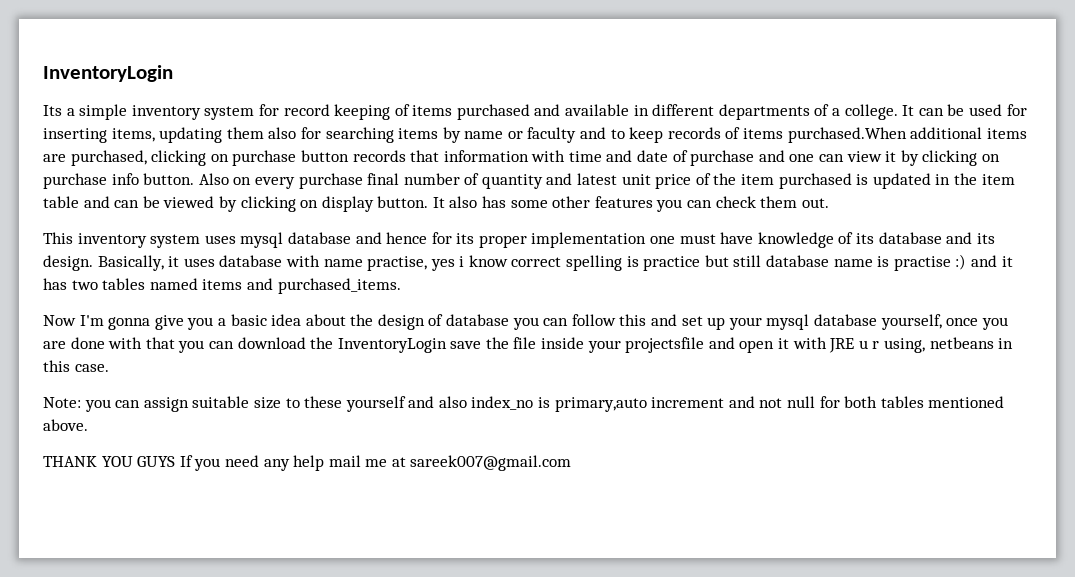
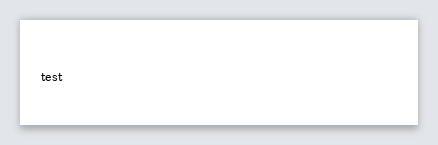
[43,65,173,82] [43,104,1027,120] [43,127,1027,143] [43,150,1000,166] [43,173,1015,189] [43,196,829,212] [43,232,995,248] [43,254,1013,271] [43,278,401,294] [43,314,1008,330] [43,337,1014,353] [43,360,109,372] [43,396,1005,412] [43,419,88,431] [43,455,572,471] InventoryLogin // Its a simple inventory system for record keeping of items purchased and available in different departments of a college. It can be used for inserting items, updating them also for searching items by name or faculty and to keep records of items purchased.When additional items are purchased, clicking on purchase button records that information with time and date of purchase and one can view it by clicking on purchase info button. Also on every purchase final number of quantity and latest unit price of the item purchased is updated in the item table and can be viewed by clicking on display button. It also has some other features you can check them out. // This inventory system uses mysql database and hence for its proper implementation one must have knowledge of its database and its design. Basically, it uses database with name practise, yes i know correct spelling is practice but still database name is practise :) and it has two tables named items and purchased_items. // Now I'm gonna give you a basic idea about the design of database you can follow this and set up your mysql database yourself, once you are done with that you can download the InventoryLogin save the file inside your projectsfile and open it with JRE u r using, netbeans in this case. // Note: you can assign suitable size to these yourself and also index_no is primary,auto increment and not null for both tables mentioned above. // THANK YOU GUYS If you need any help mail me at sareek007@gmail.com -> [41,73,63,81] test

